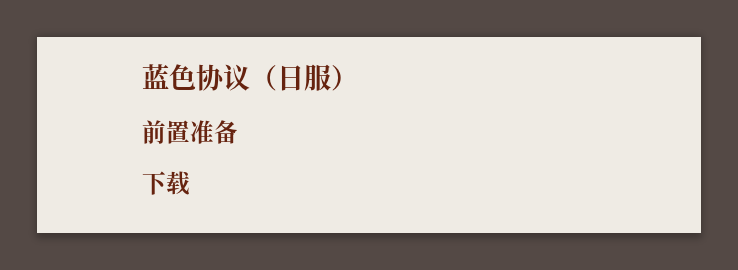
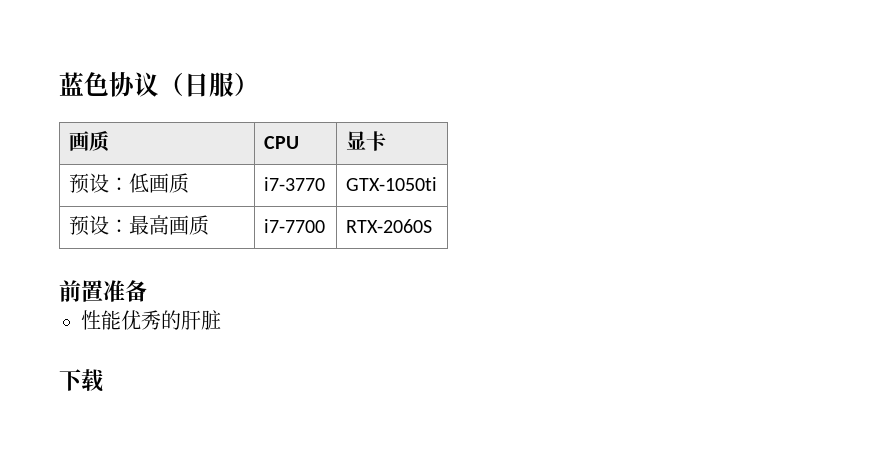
(358, 78) none -> [68,131,109,151] [263,136,299,149] [345,131,386,151] [68,173,189,194] [263,177,325,191] [345,177,437,191] [68,215,209,236] [263,219,325,233] [345,219,432,233] // 画质 | CPU | 显卡 // 预设：低画质 | i7-3770 | GTX-1050ti // 预设：最高画质 | i7-7700 | RTX-2060S
(238, 132) none -> [81,310,221,330] // 性能优秀的肝脏

